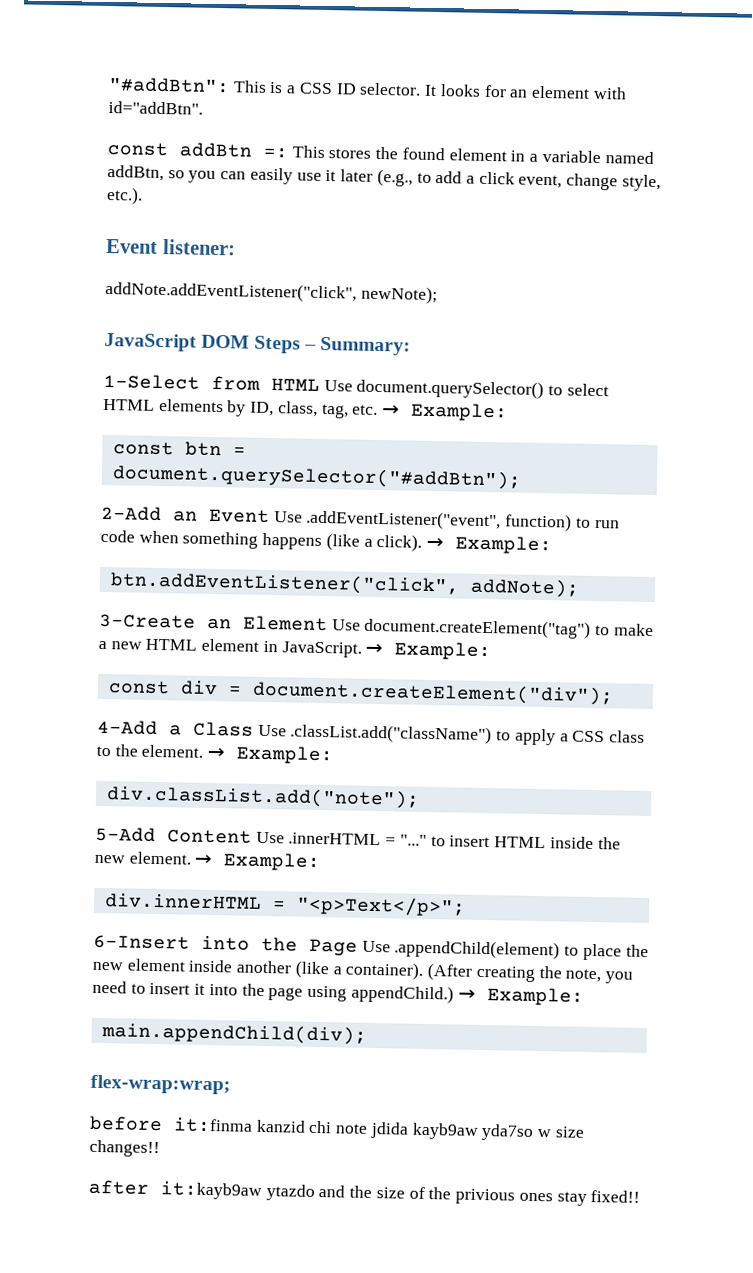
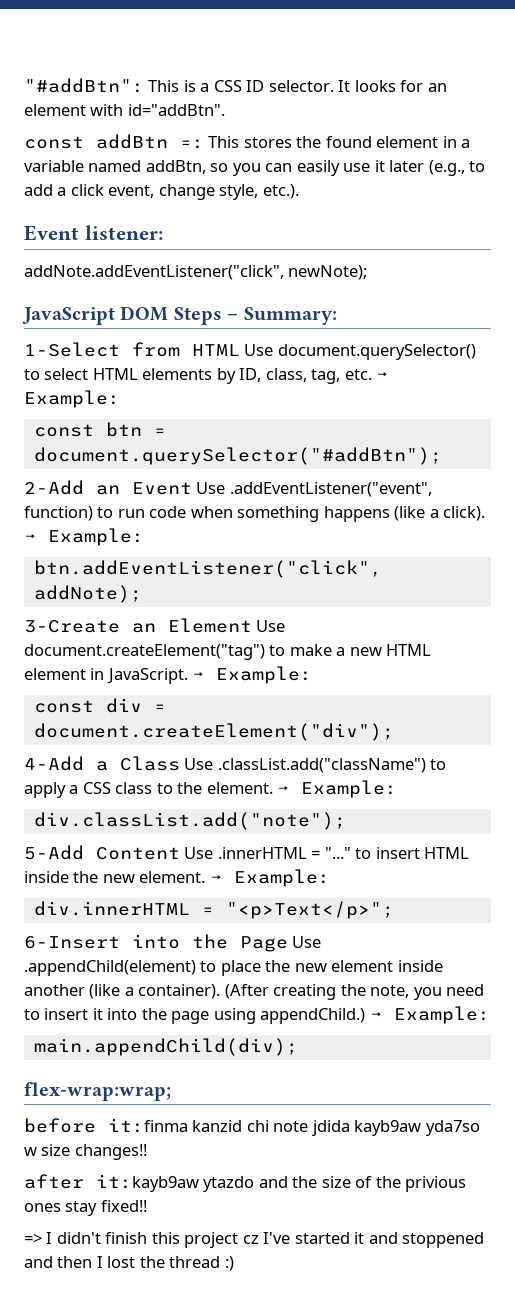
(641, 1196) none -> [24,1232,485,1248] [24,1256,234,1271] // => I didn't finish this project cz I've started it and stoppened and then I lost the thread :)

